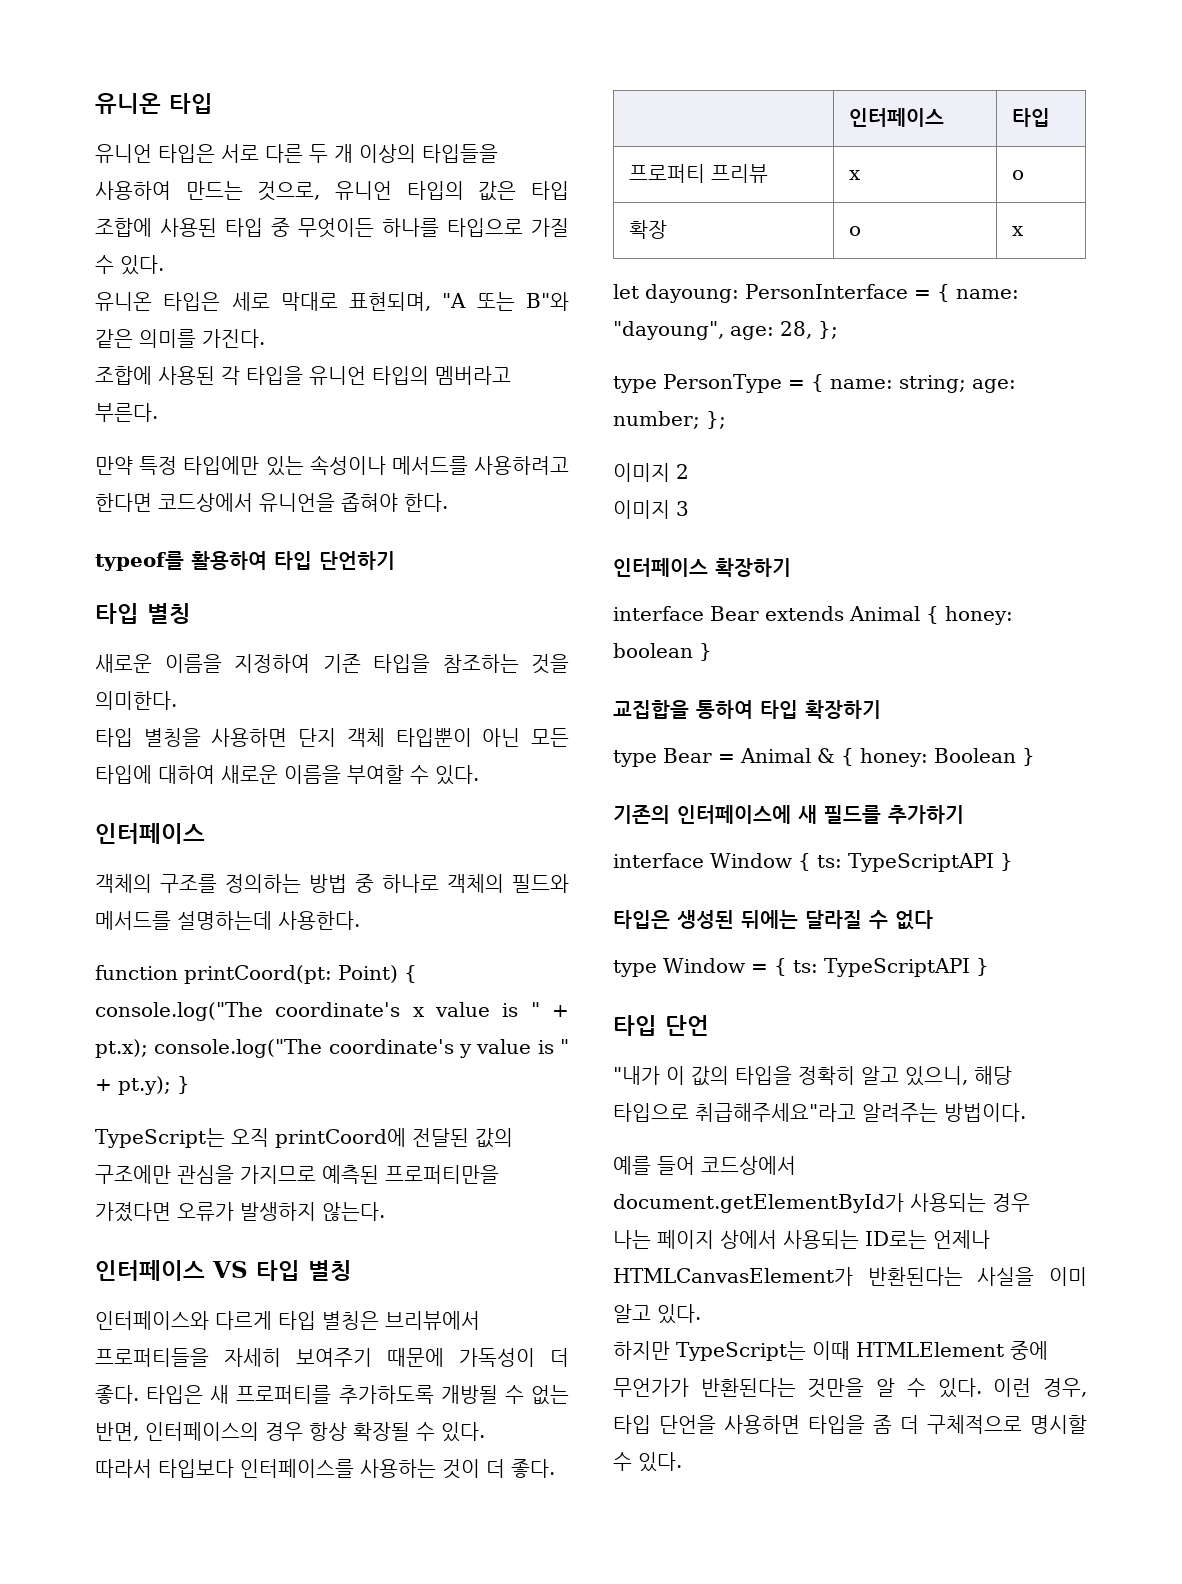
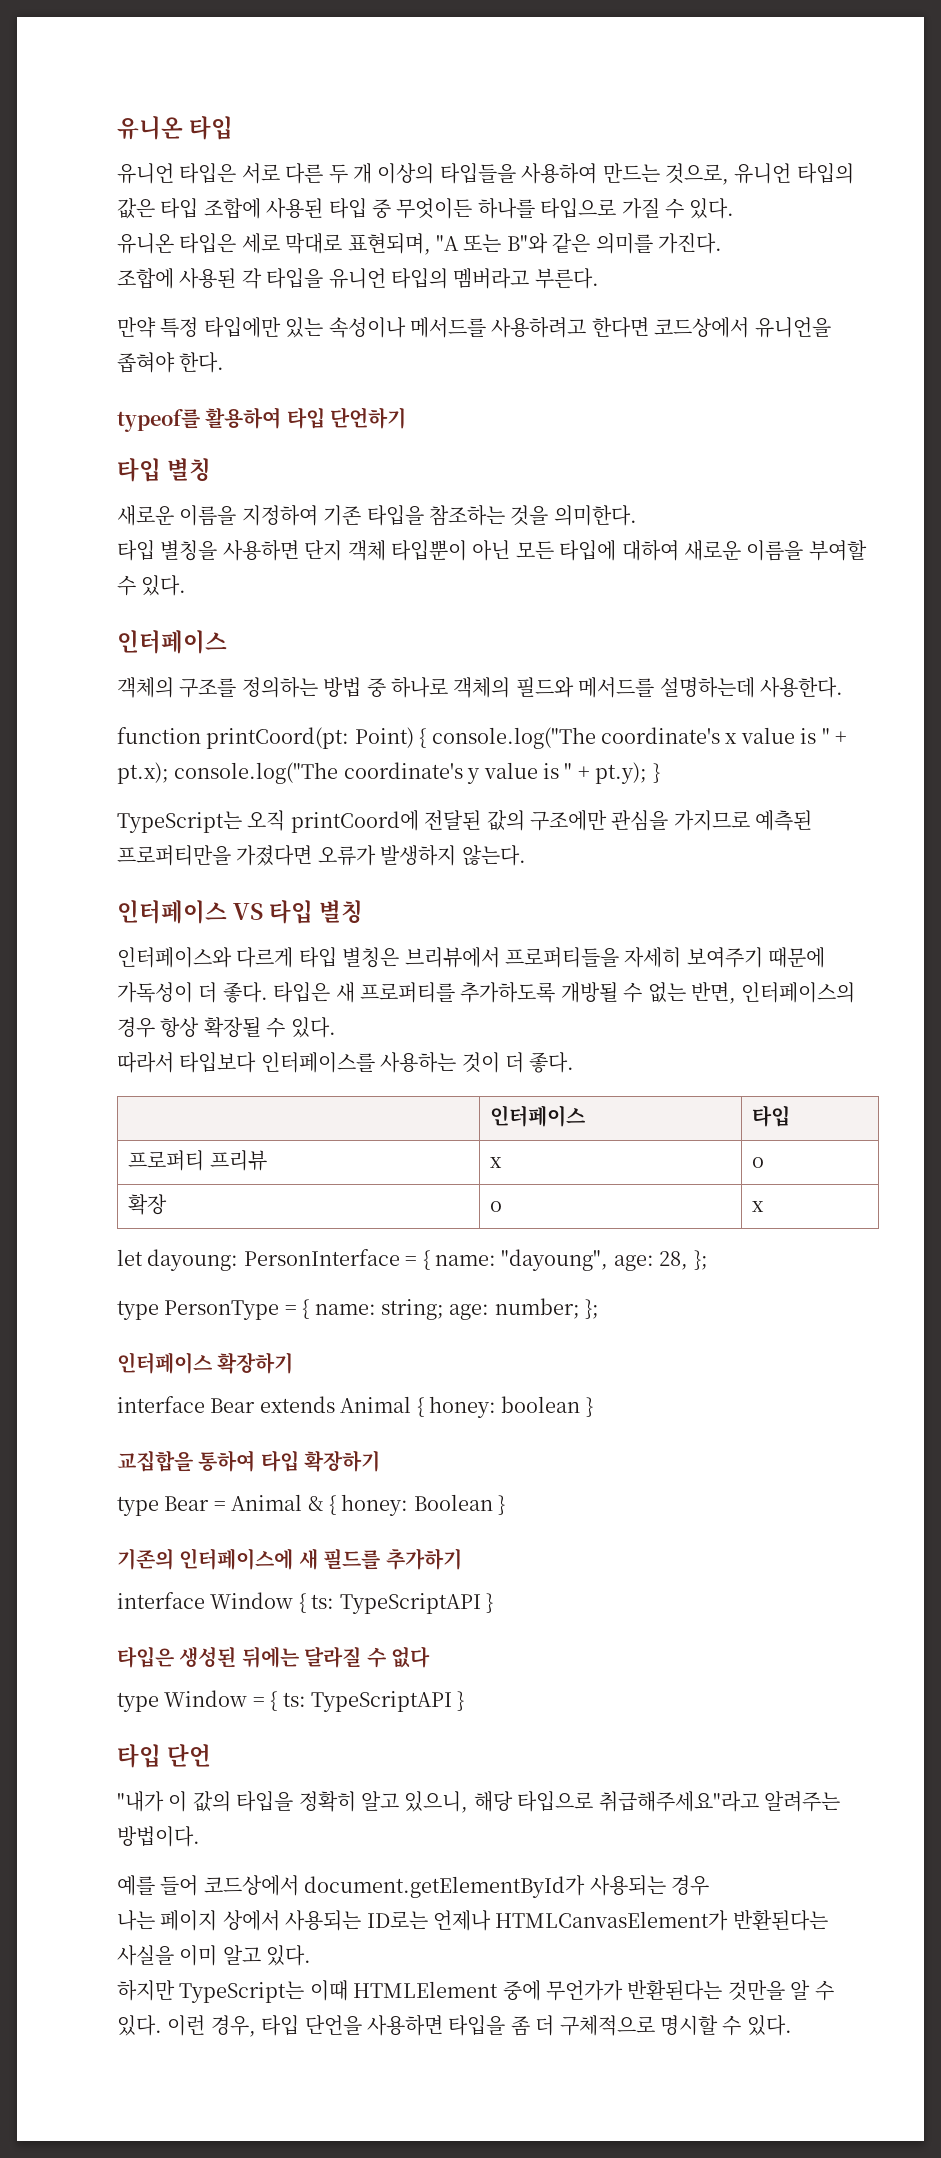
[613,463,689,482] [613,500,689,519] // 이미지 2 // 이미지 3 -> (600, 1309) none

